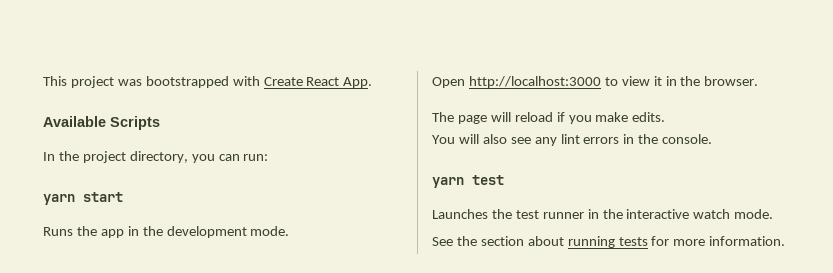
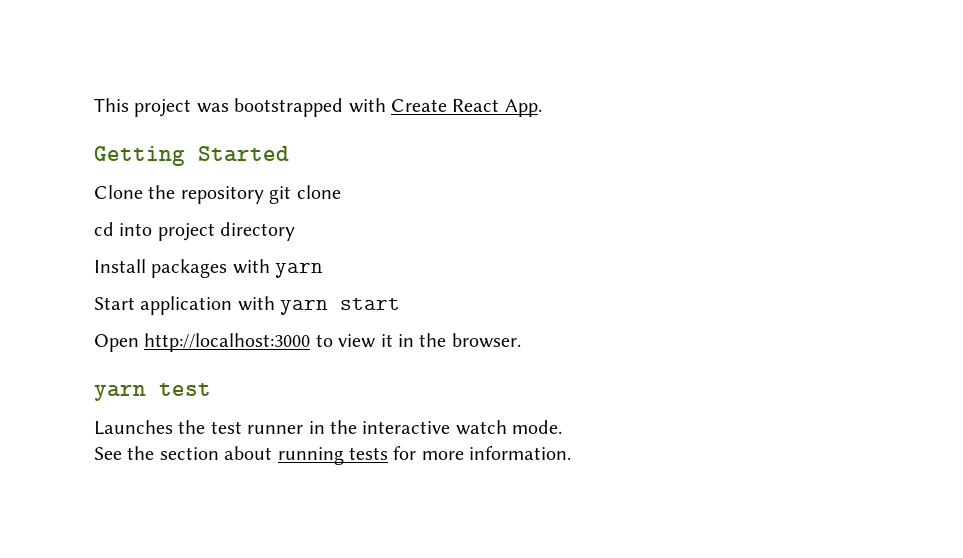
[43,116,160,130] [43,151,269,163] [43,192,123,205] [43,226,290,238] Available Scripts // In the project directory, you can run: // yarn start // Runs the app in the development mode. -> [94,146,289,166] [94,185,341,204] [94,222,296,241] [94,259,324,278] [94,296,401,315] Getting Started // Clone the repository git clone // cd into project directory // Install packages with yarn // Start application with yarn start
[432,112,666,124] [432,134,713,146] // The page will reload if you make edits. // You will also see any lint errors in the console. -> (521, 340) none

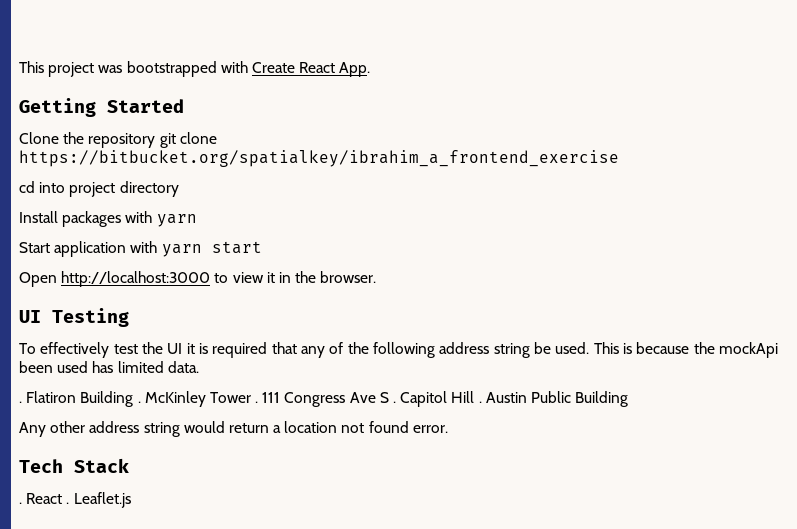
(341, 192) none -> [19,150,619,167] https://bitbucket.org/spatialkey/ibrahim_a_frontend_exercise
[94,383,211,401] [94,420,563,435] [94,446,572,465] yarn test // Launches the test runner in the interactive watch mode. // See the section about running tests for more information. -> [19,308,129,327] [19,342,779,358] [19,361,199,373] [19,391,629,407] [19,421,448,437] [19,458,129,473] [19,492,131,508] UI Testing // To effectively test the UI it is required that any of the following address string be used. This is because the mockApi been used has limited data. // . Flatiron Building . McKinley Tower . 111 Congress Ave S . Capitol Hill . Austin Public Building // Any other address string would return a location not found error. // Tech Stack // . React . Leaflet.js

